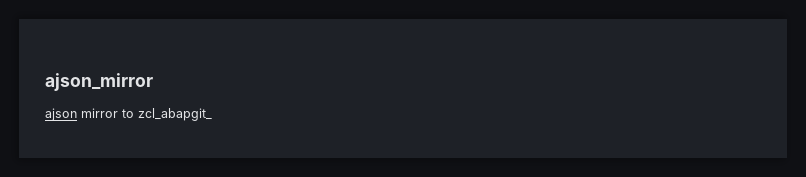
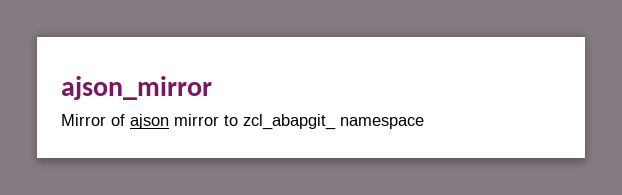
(153, 82) none -> [61,114,125,126] Mirror of
(212, 114) none -> [340,117,424,129] namespace

